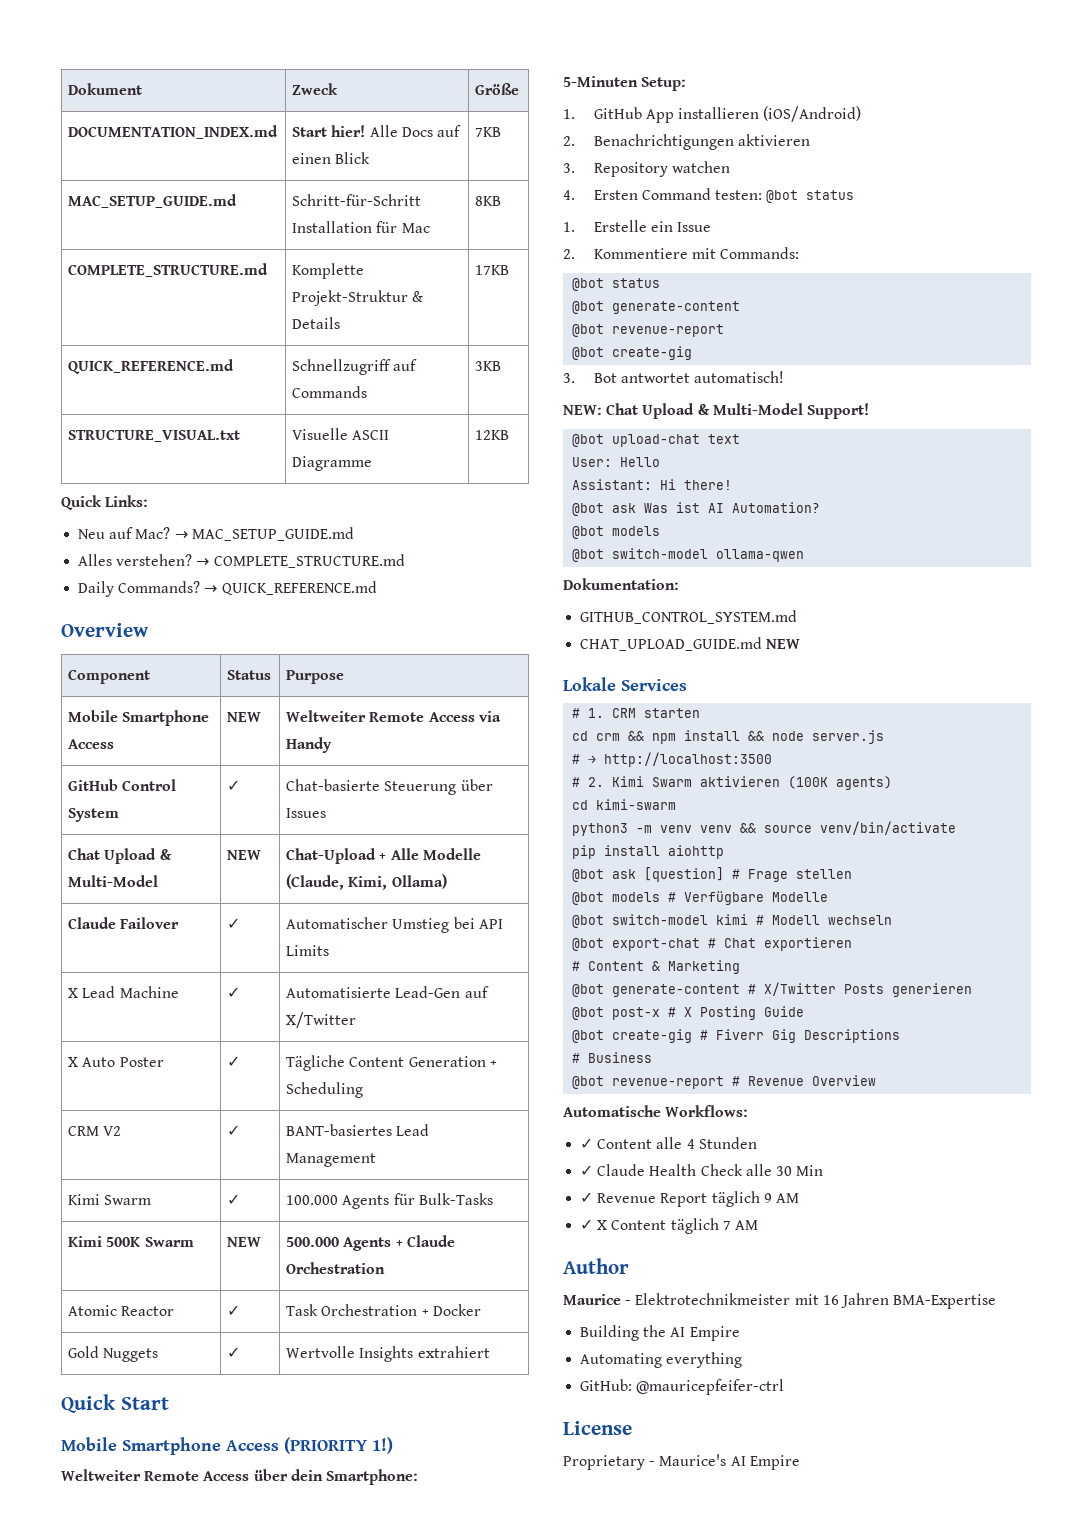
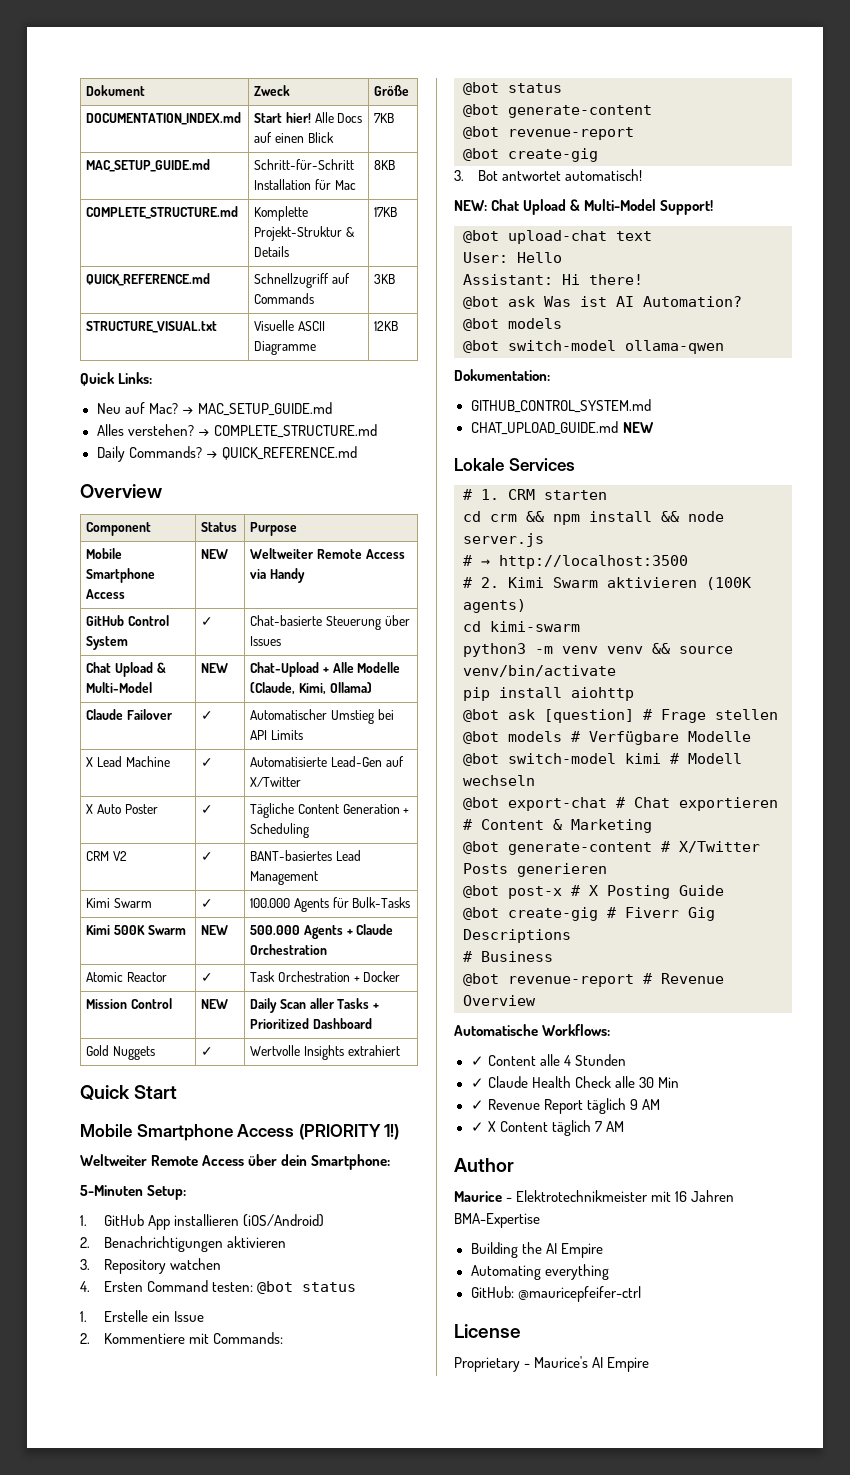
(481, 1310) none -> [86,998,173,1009] [201,999,229,1009] [250,998,379,1013] [250,1018,373,1029] // Mission Control | NEW | Daily Scan aller Tasks + Prioritized Dashboard

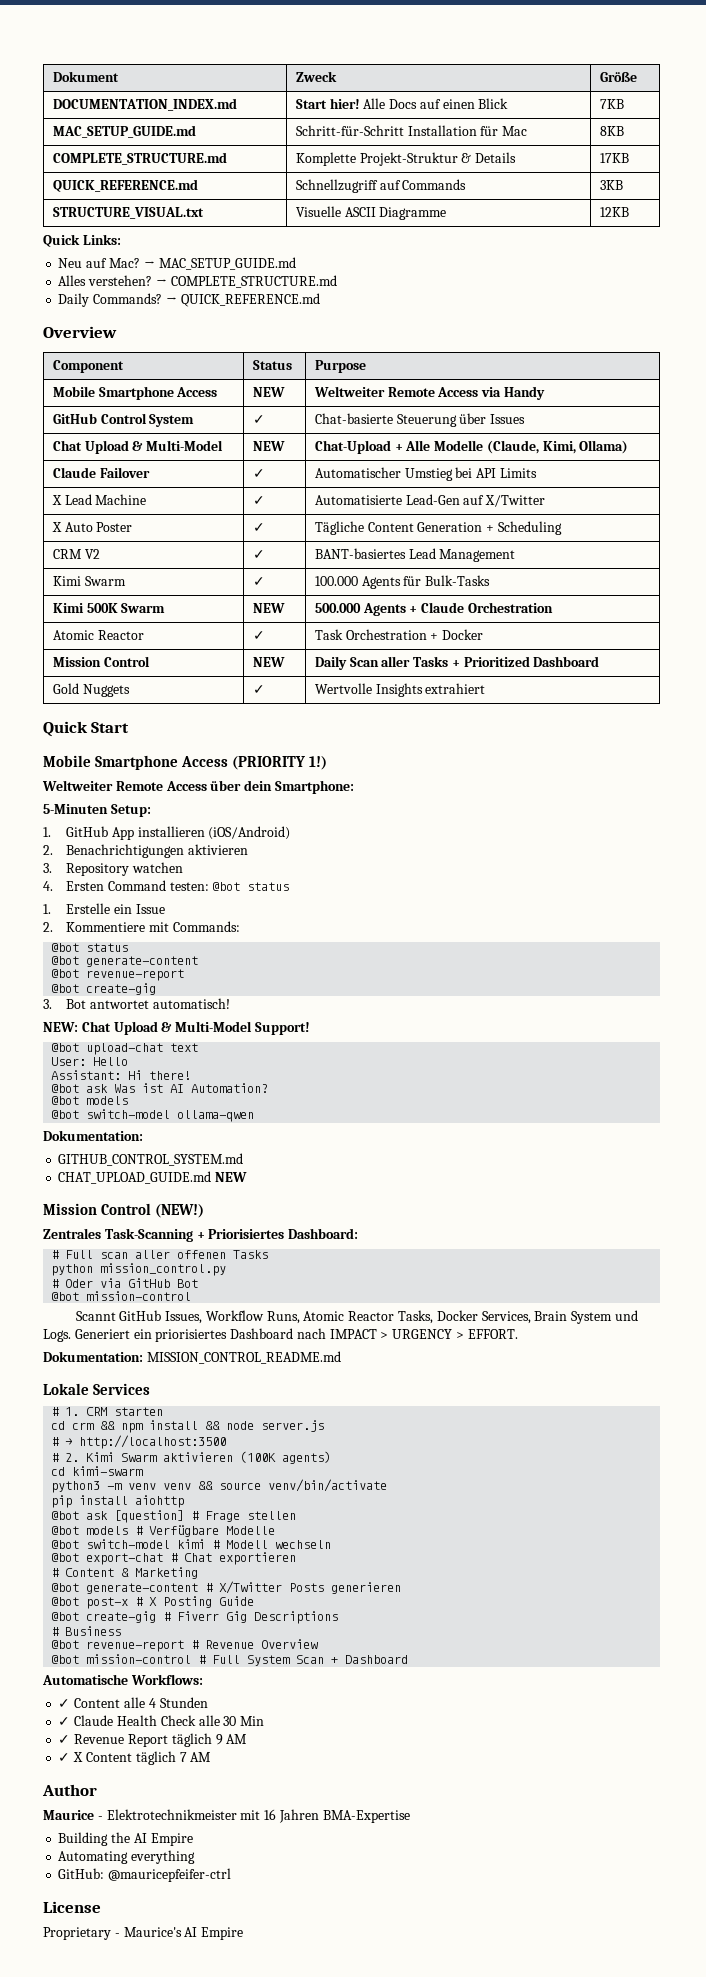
(654, 427) none -> [43,1203,205,1218] [43,1228,359,1242] [51,1250,269,1259] [51,1263,227,1276] [51,1278,199,1288] [51,1291,192,1301] [75,1310,638,1324] [43,1328,518,1342] [43,1351,341,1364] // Mission Control (NEW!) // Zentrales Task-Scanning + Priorisiertes Dashboard: // # Full scan aller offenen Tasks // python mission_control.py // # Oder via GitHub Bot // @bot mission-control // Scannt GitHub Issues, Workflow Runs, Atomic Reactor Tasks, Docker Services, Brain System und Logs. Generiert ein priorisiertes Dashboard nach IMPACT > URGENCY > EFFORT. // Dokumentation: MISSION_CONTROL_README.md
(536, 1000) none -> [51,1654,409,1666] // @bot mission-control # Full System Scan + Dashboard

